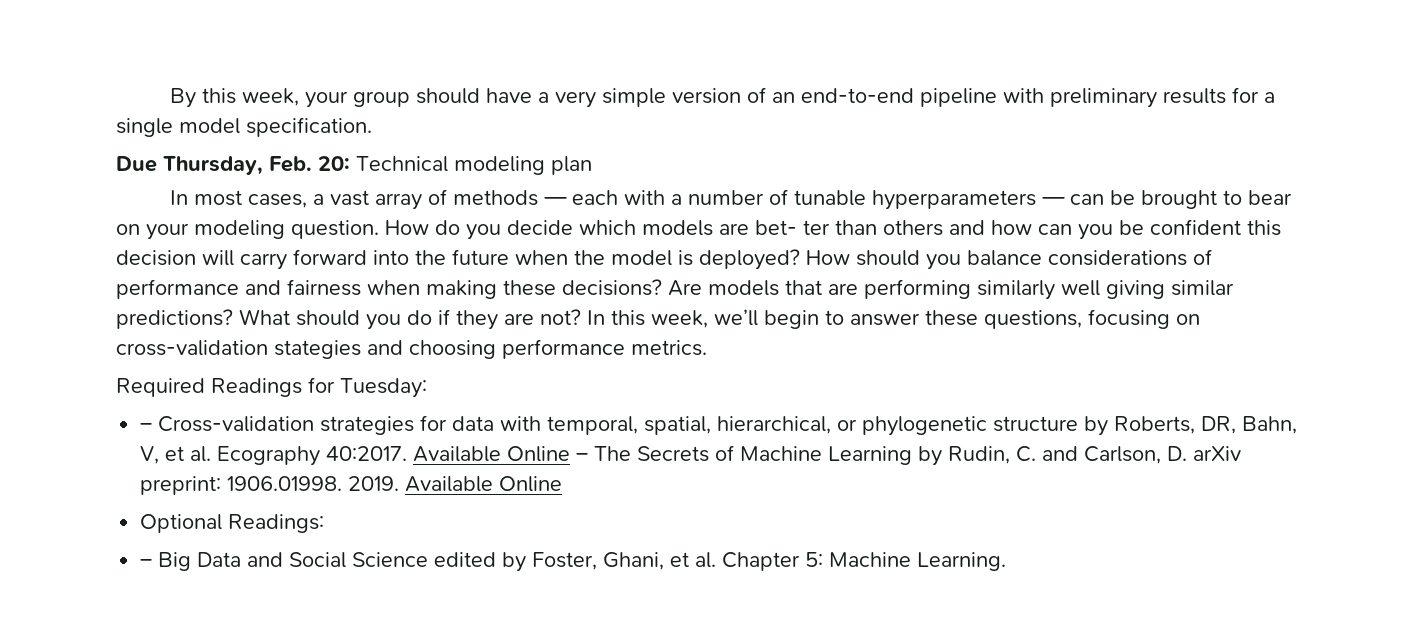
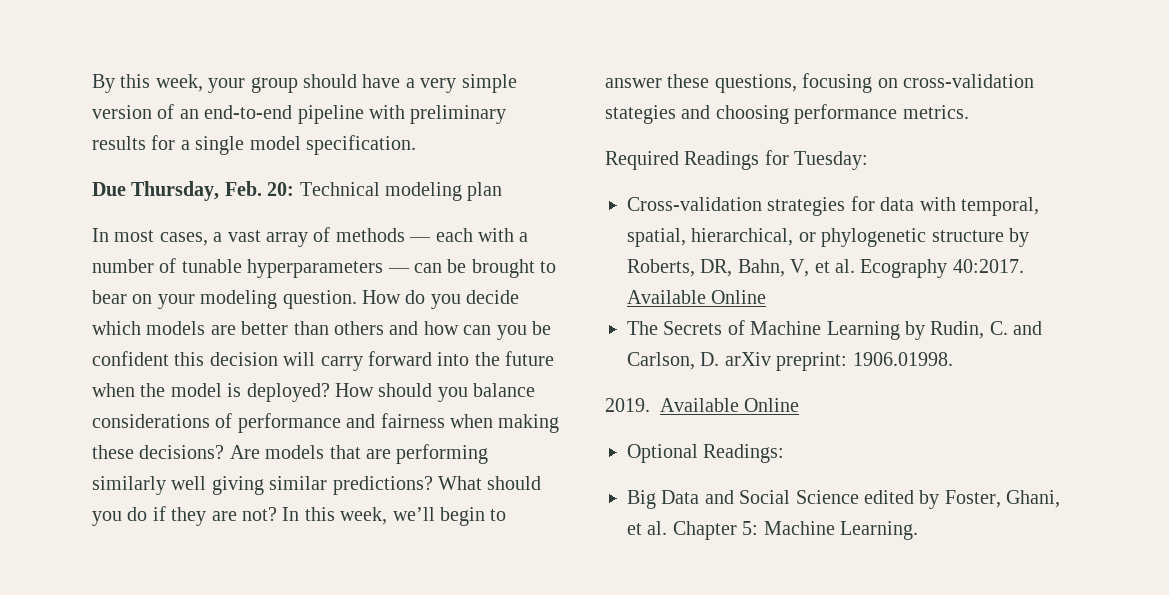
[755,220,830,235] bet- ter -> [241,321,289,335] better
[140,423,153,431] – -> (869, 160) none
[576,453,589,461] – -> (767, 297) //
(343, 483) none -> (953, 359) //
[140,559,153,567] – -> (785, 453) none

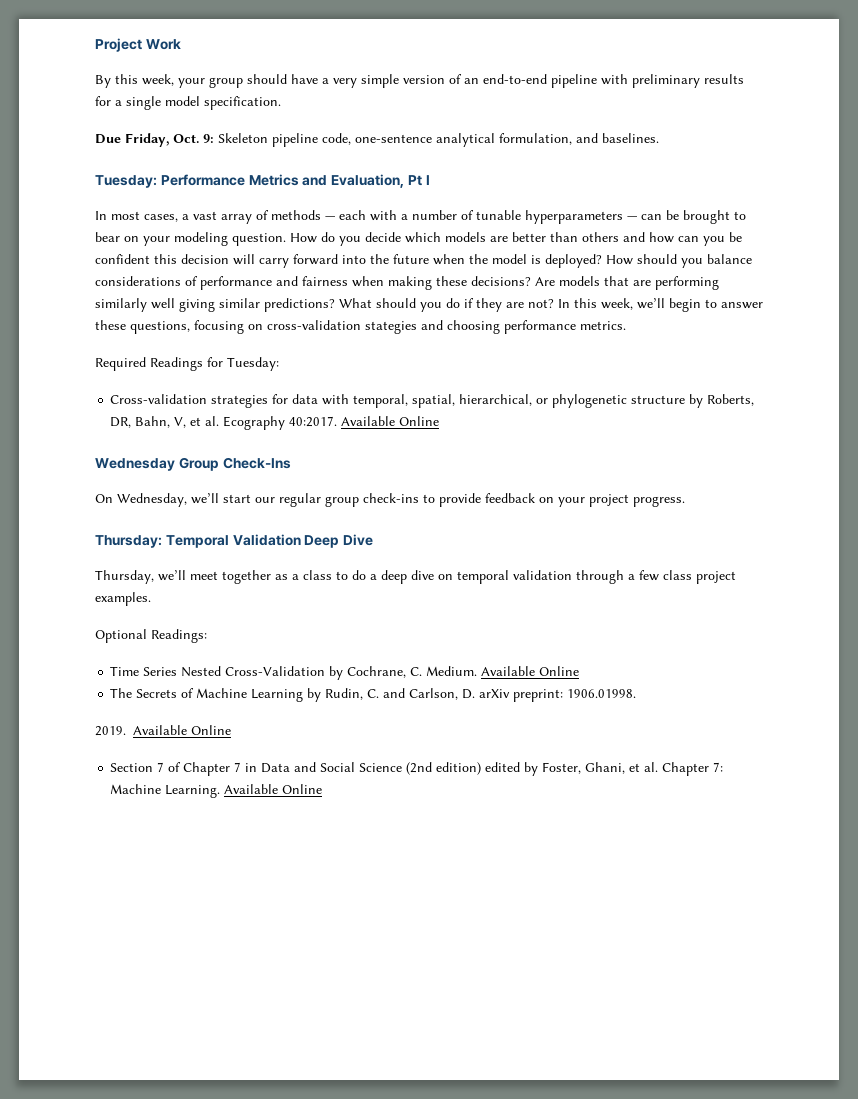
(92, 83) none -> [95,38,181,52] Project Work //
[131,181,503,201] Thursday, Feb. 20: Technical modeling plan -> [125,133,659,147] [95,174,430,188] Friday, Oct. 9: Skeleton pipeline code, one-sentence analytical formulation, and baselines. // Tuesday: Performance Metrics and Evaluation, Pt I
(767, 297) none -> [95,457,291,471] [95,493,685,507] [95,534,374,548] [95,570,736,584] [95,592,151,606] [95,629,207,643] [110,666,580,680] // Wednesday Group Check-Ins // On Wednesday, we’ll start our regular group check-ins to provide feedback on your project progress. // Thursday: Temporal Validation Deep Dive // Thursday, we’ll meet together as a class to do a deep dive on temporal validation through a few class project examples. // Optional Readings: // Time Series Nested Cross-Validation by Cochrane, C. Medium. Available Online
[627,444,785,463] [627,490,656,509] Optional Readings: // Big -> [110,762,258,776] Section 7 of Chapter 7 in
(859, 497) none -> [406,762,482,775] (2nd edition)
[742,521,759,535] 5: -> [713,762,724,772] 7:
(918, 530) none -> [224,784,323,794] Available Online

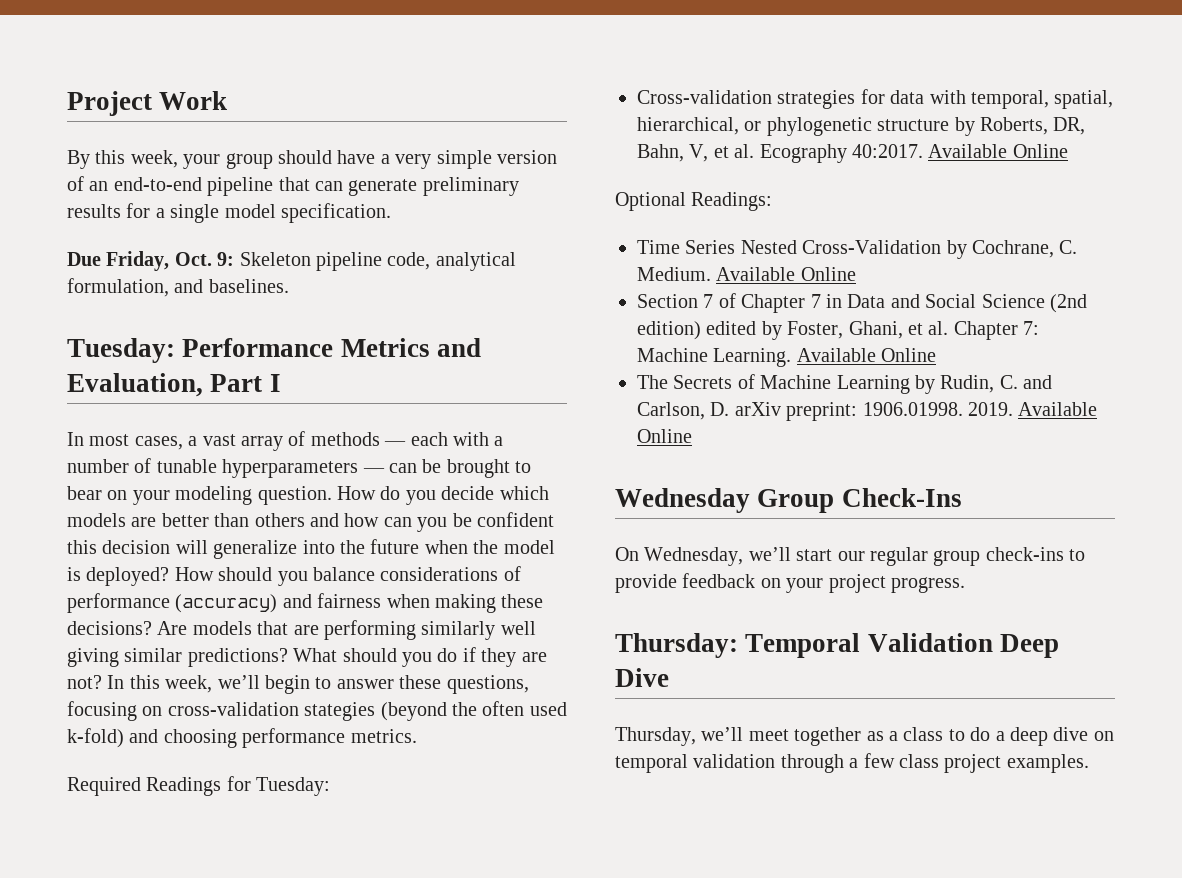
[601,74,628,85] with -> [278,177,418,196] that can generate
[355,134,432,143] one-sentence -> (431, 261) none
[407,175,422,186] Pt -> [210,374,263,392] Part
[259,254,338,268] carry forward -> [213,540,298,559] generalize
(272, 283) none -> [175,594,278,613] (accuracy)
(417, 327) none -> [380,701,567,721] [67,728,124,748] (beyond the often used k-fold)
(440, 421) none -> [615,192,773,211] [637,240,1078,259] [637,267,856,281] [637,293,1087,313] [637,321,1040,340] [637,348,937,367] [637,374,1053,394] [637,402,1098,421] [637,429,692,443] // Optional Readings: // Time Series Nested Cross-Validation by Cochrane, C. Medium. Available Online // Section 7 of Chapter 7 in Data and Social Science (2nd edition) edited by Foster, Ghani, et al. Chapter 7: Machine Learning. Available Online // The Secrets of Machine Learning by Rudin, C. and Carlson, D. arXiv preprint: 1906.01998. 2019. Available Online
[95,629,207,643] [110,666,580,680] [110,688,637,702] [95,725,231,736] [110,762,724,776] [110,784,323,798] // Optional Readings: // Time Series Nested Cross-Validation by Cochrane, C. Medium. Available Online // The Secrets of Machine Learning by Rudin, C. and Carlson, D. arXiv preprint: 1906.01998. // 2019. Available Online // Section 7 of Chapter 7 in Data and Social Science (2nd edition) edited by Foster, Ghani, et al. Chapter 7: Machine Learning. Available Online -> (1089, 763) none

